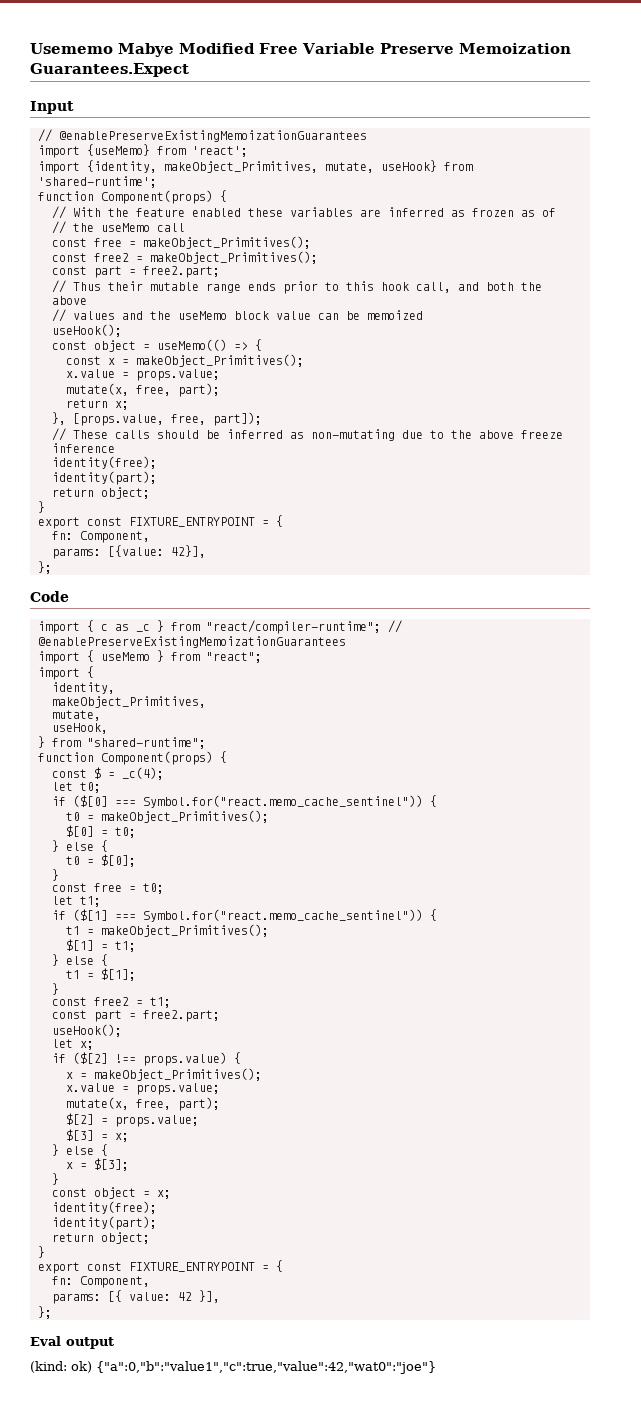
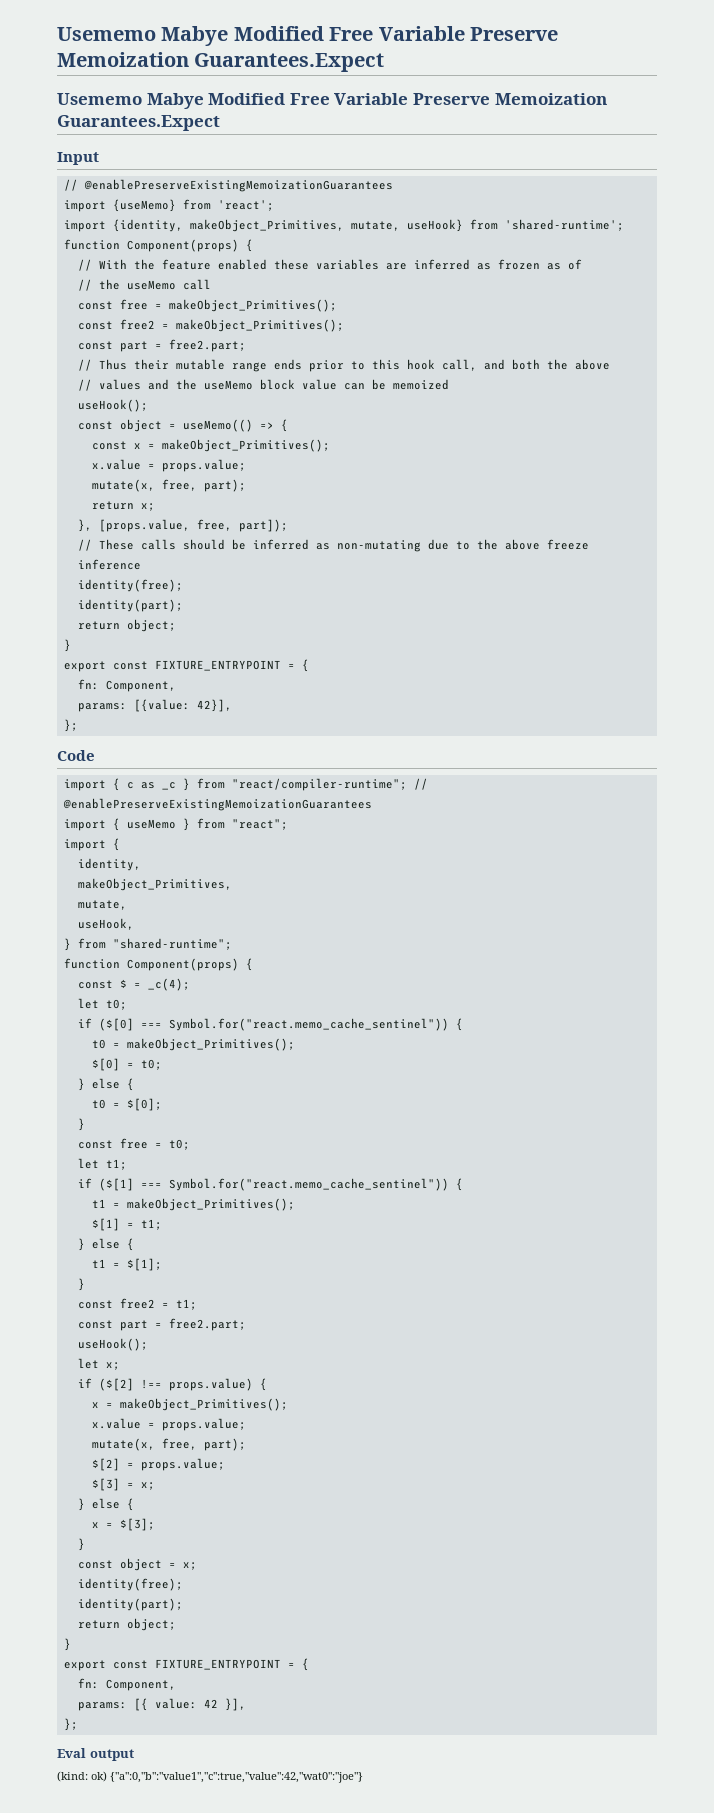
[30,43,571,57] [30,63,189,77] Usememo Mabye Modified Free Variable Preserve Memoization Guarantees.Expect -> [57,26,558,46] [57,52,385,72] [57,93,607,109] [57,115,220,131] Usememo Mabye Modified Free Variable Preserve Memoization Guarantees.Expect // Usememo Mabye Modified Free Variable Preserve Memoization Guarantees.Expect

